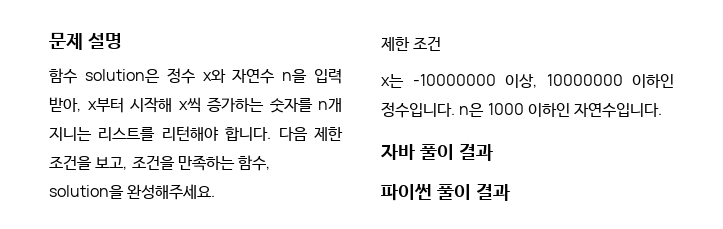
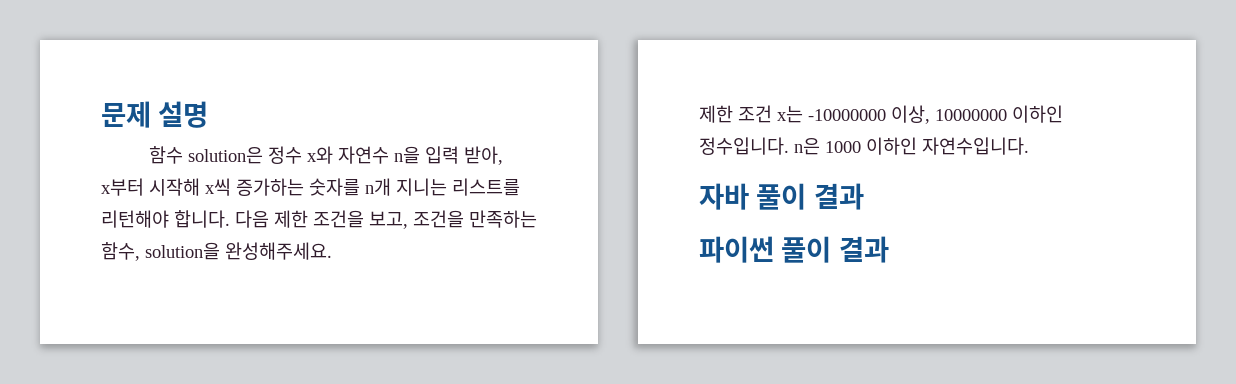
(442, 43) // -> (772, 114) none

